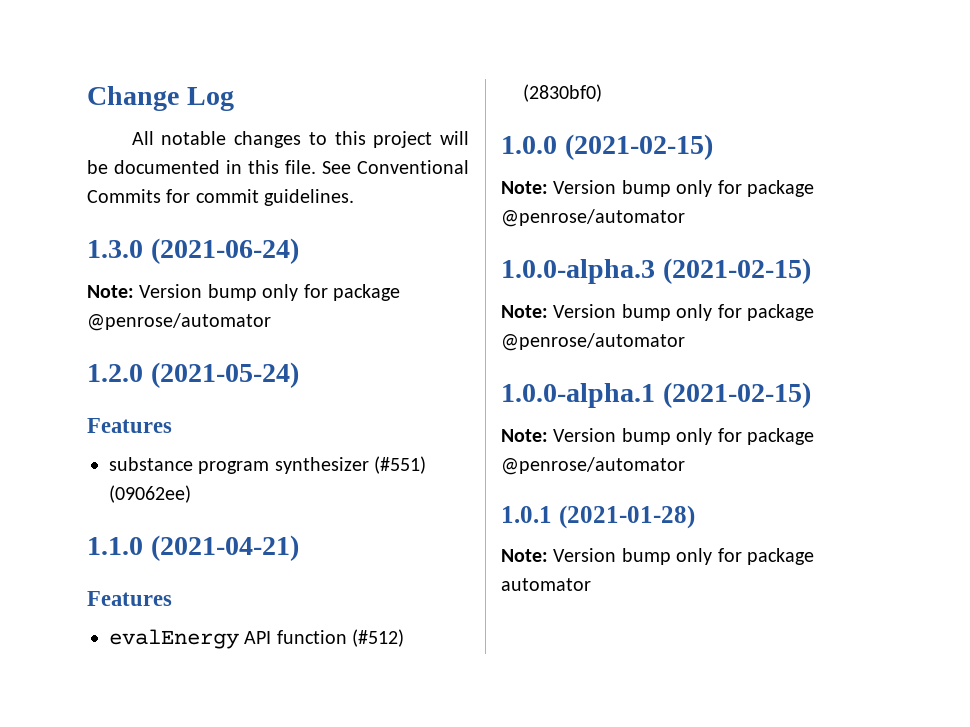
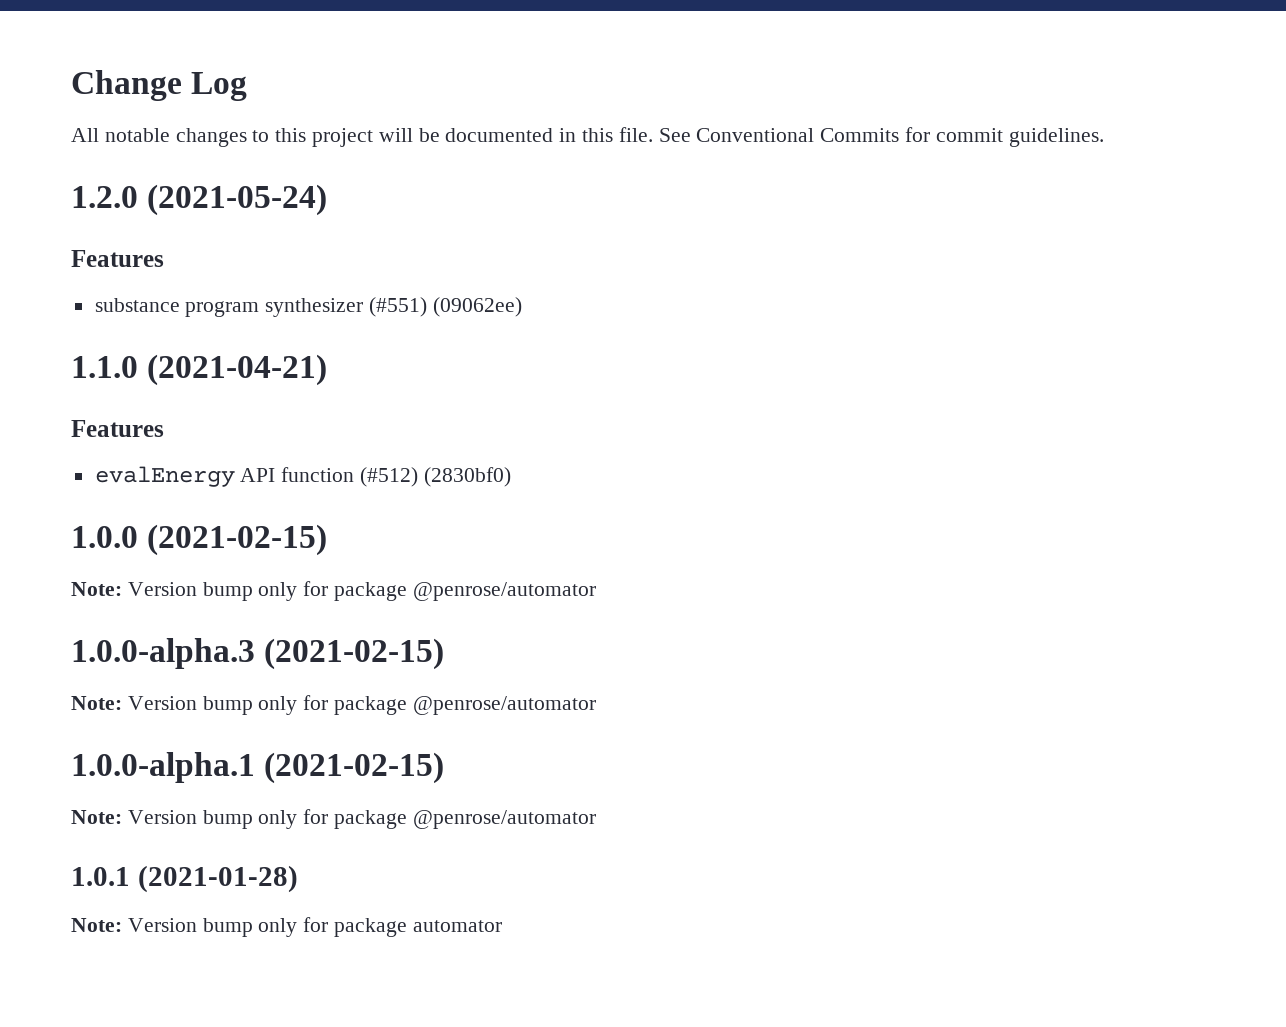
[87,238,299,264] [87,284,400,301] [87,313,271,331] // 1.3.0 (2021-06-24) // Note: Version bump only for package @penrose/automator -> (1104, 137) none

